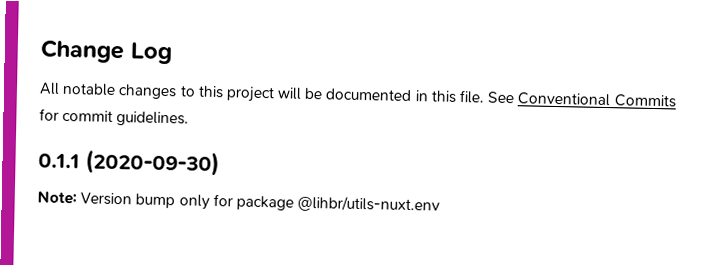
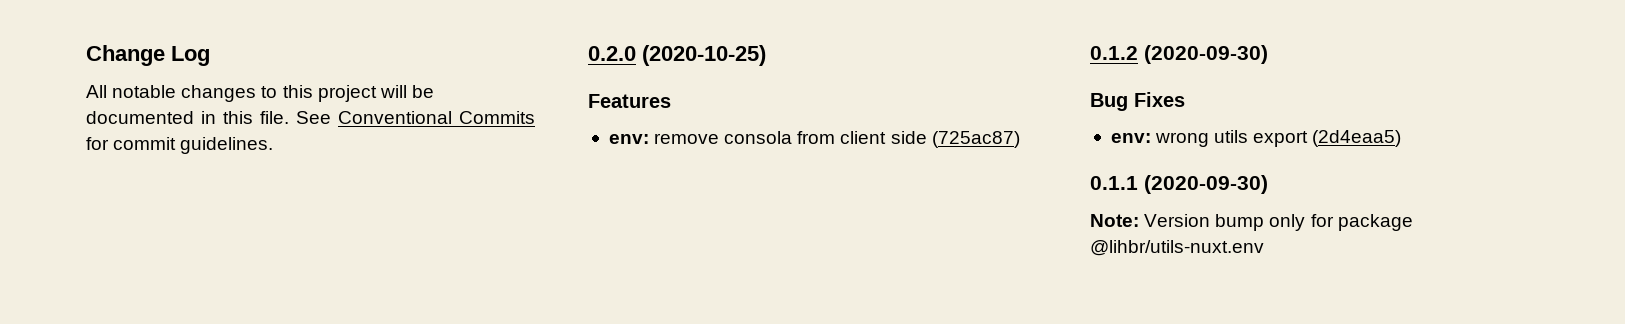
(190, 119) none -> [588,45,766,66] [588,94,671,108] [608,131,1020,148] [1090,45,1268,64] [1090,92,1185,111] [1110,130,1402,147] // 0.2.0 (2020-10-25) // Features // env: remove consola from client side (725ac87) // 0.1.2 (2020-09-30) // Bug Fixes // env: wrong utils export (2d4eaa5)

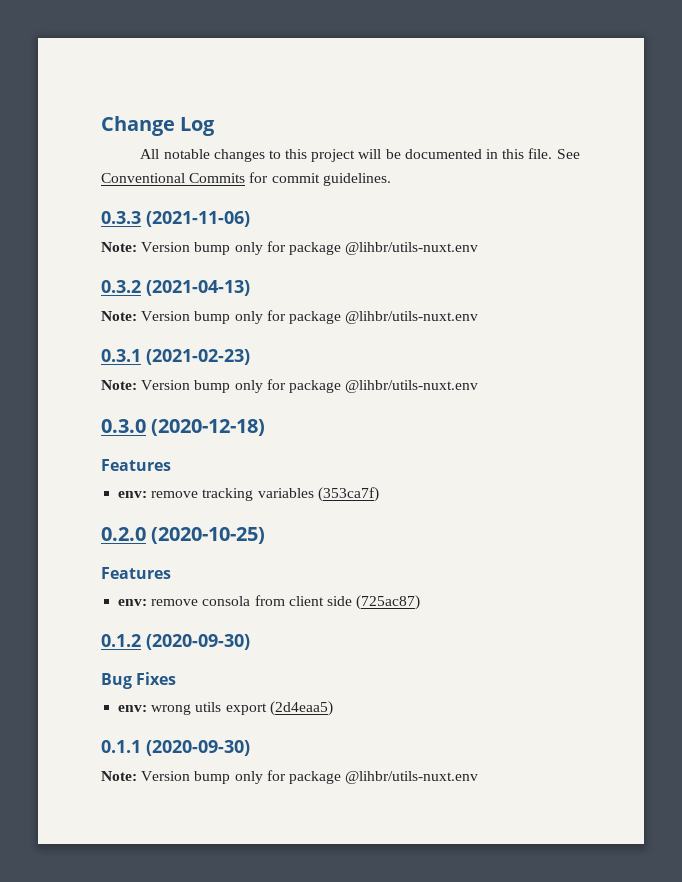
(274, 145) none -> [101,211,250,227] [101,241,479,255] [101,280,250,296] [101,310,479,324] [101,349,250,365] [101,379,479,393] [101,419,266,436] [101,459,171,471] [118,487,379,502] // 0.3.3 (2021-11-06) // Note: Version bump only for package @lihbr/utils-nuxt.env // 0.3.2 (2021-04-13) // Note: Version bump only for package @lihbr/utils-nuxt.env // 0.3.1 (2021-02-23) // Note: Version bump only for package @lihbr/utils-nuxt.env // 0.3.0 (2020-12-18) // Features // env: remove tracking variables (353ca7f)

